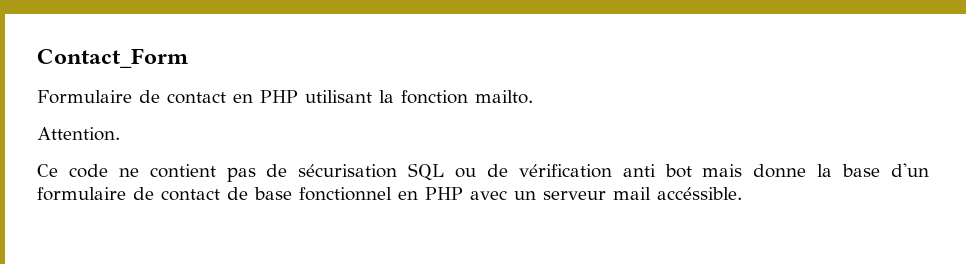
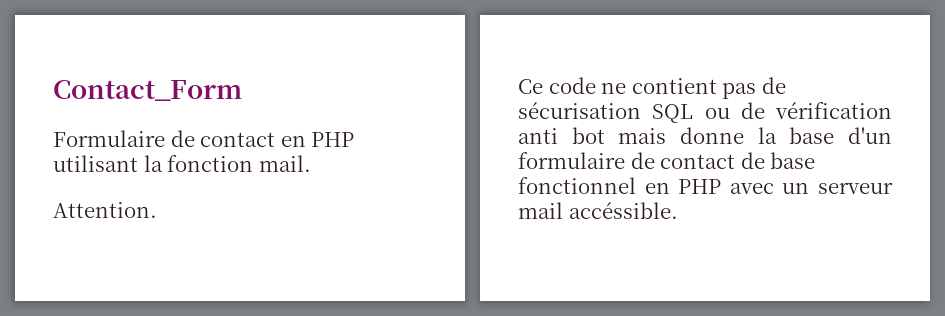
[475,90,533,104] mailto. -> [258,155,311,172] mail.

